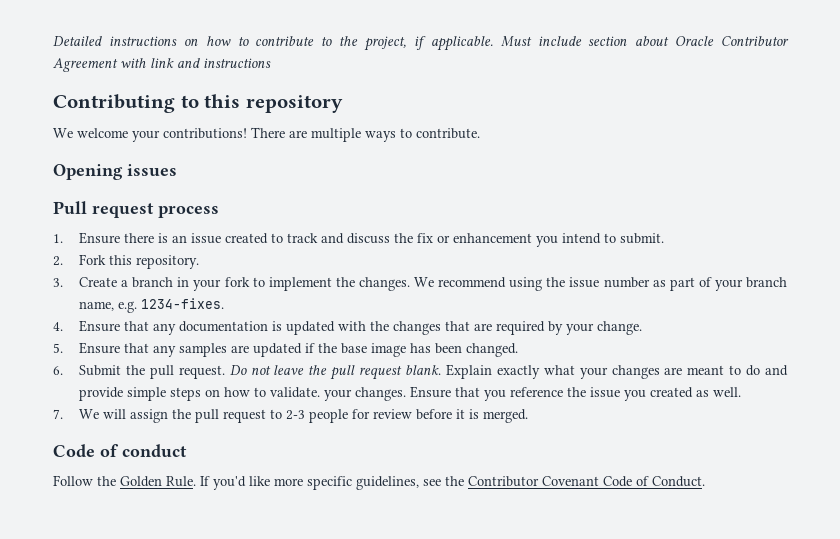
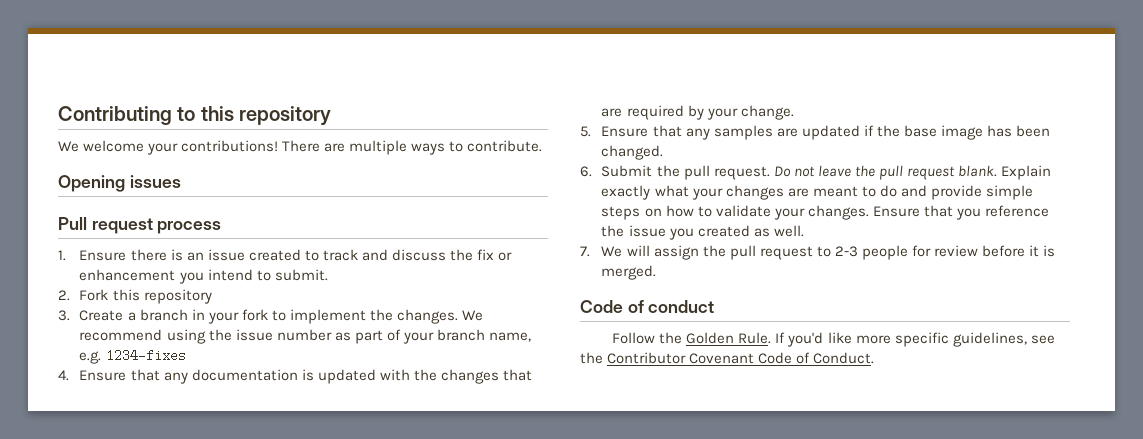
[53,36,789,51] [53,58,271,72] Detailed instructions on how to contribute to the project, if applicable. Must include section about Oracle Contributor Agreement with link and instructions // -> (58, 115) none
[136,255,200,269] repository. -> [143,289,212,304] repository
[141,298,225,309] 1234-fixes. -> [105,349,186,362] 1234-fixes
[270,387,321,398] validate. -> [715,205,771,217] validate

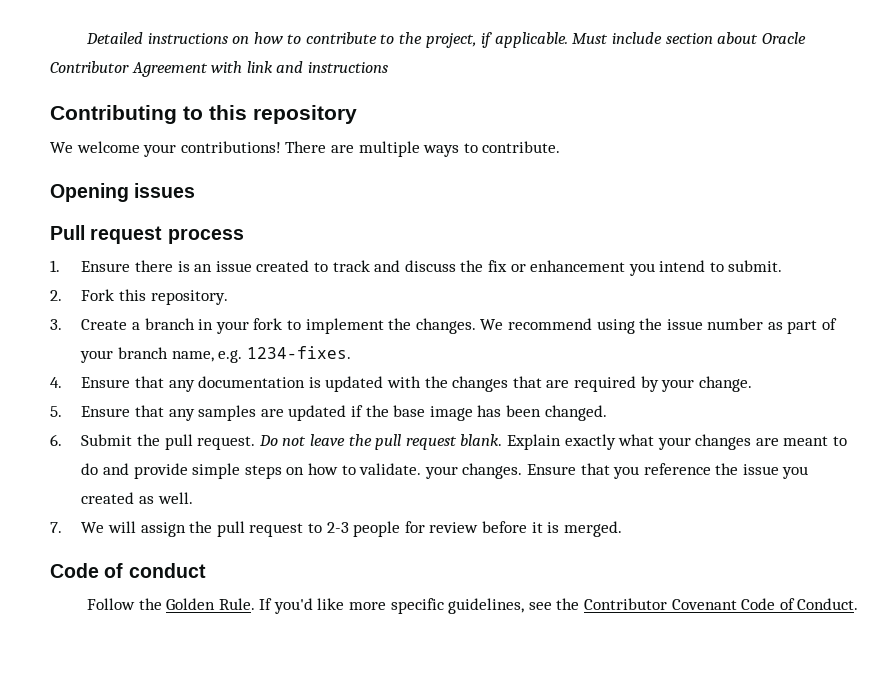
(58, 115) none -> [85,32,806,48] [50,61,388,77] Detailed instructions on how to contribute to the project, if applicable. Must include section about Oracle Contributor Agreement with link and instructions //
[143,289,212,304] repository -> [150,290,228,305] repository.
[105,349,186,362] 1234-fixes -> [246,346,351,359] 1234-fixes.
[715,205,771,217] validate -> [359,463,422,475] validate.

